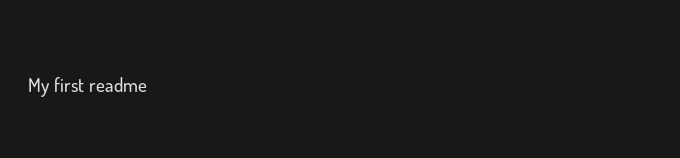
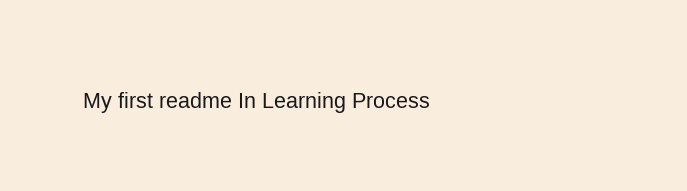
(148, 84) none -> [238,92,430,113] In Learning Process

